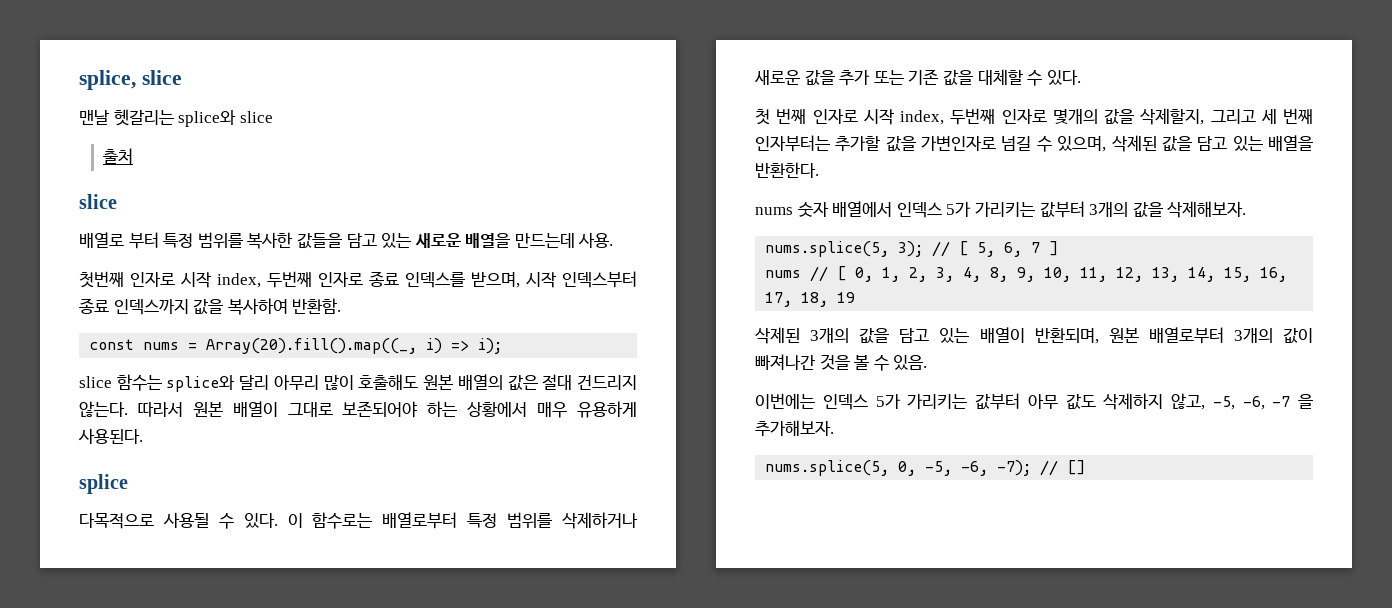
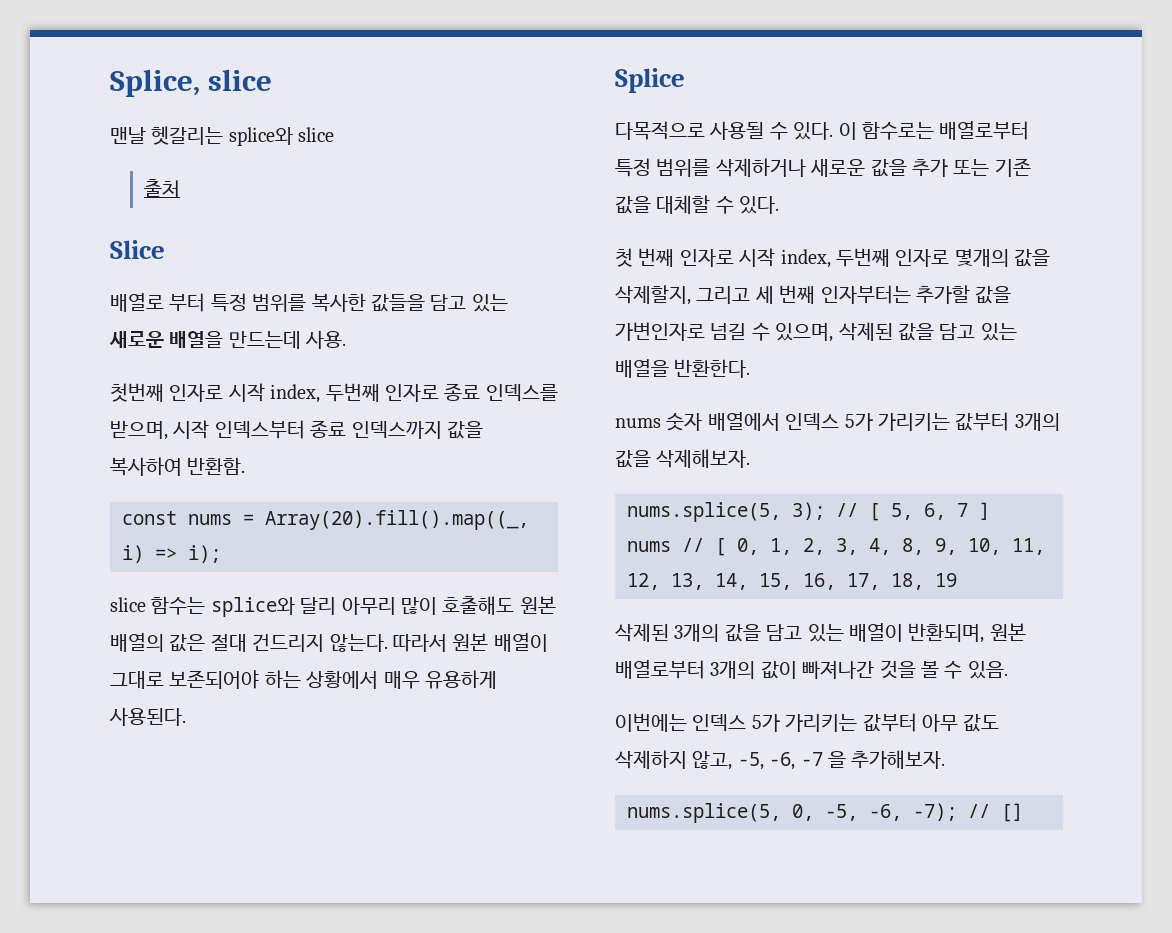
[79,70,136,90] splice, -> [110,69,200,97] Splice,
[79,194,117,209] slice -> [110,240,165,259] Slice
[79,474,128,494] splice -> [615,68,685,93] Splice

